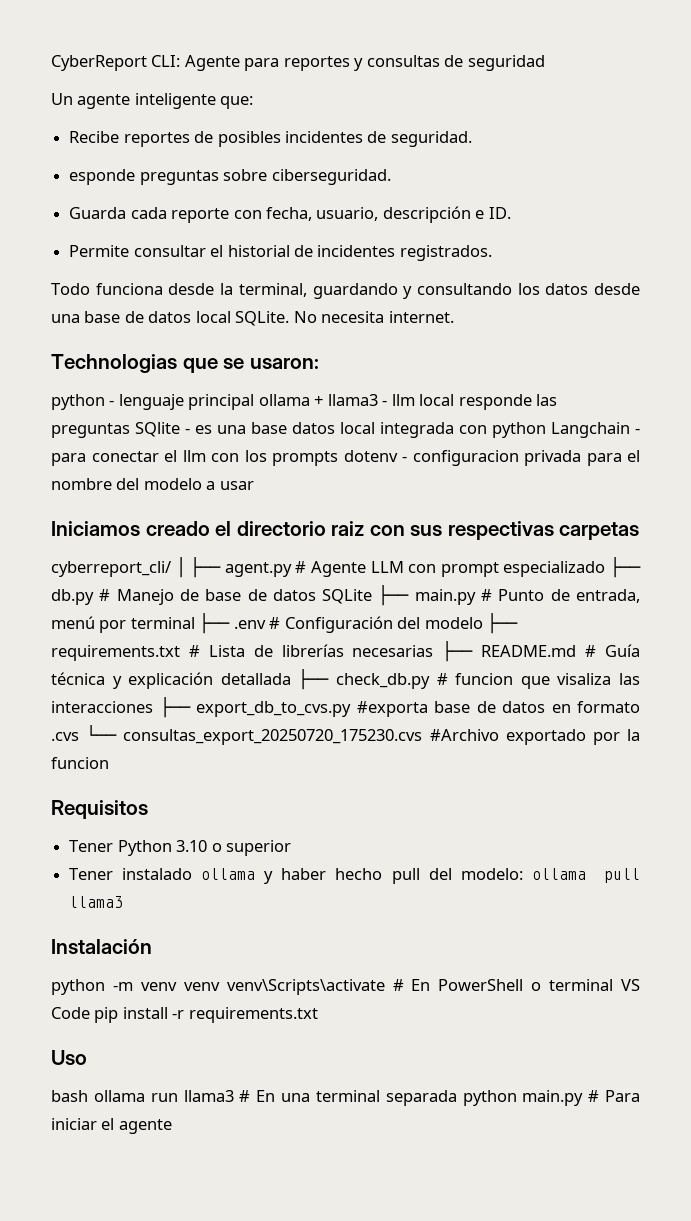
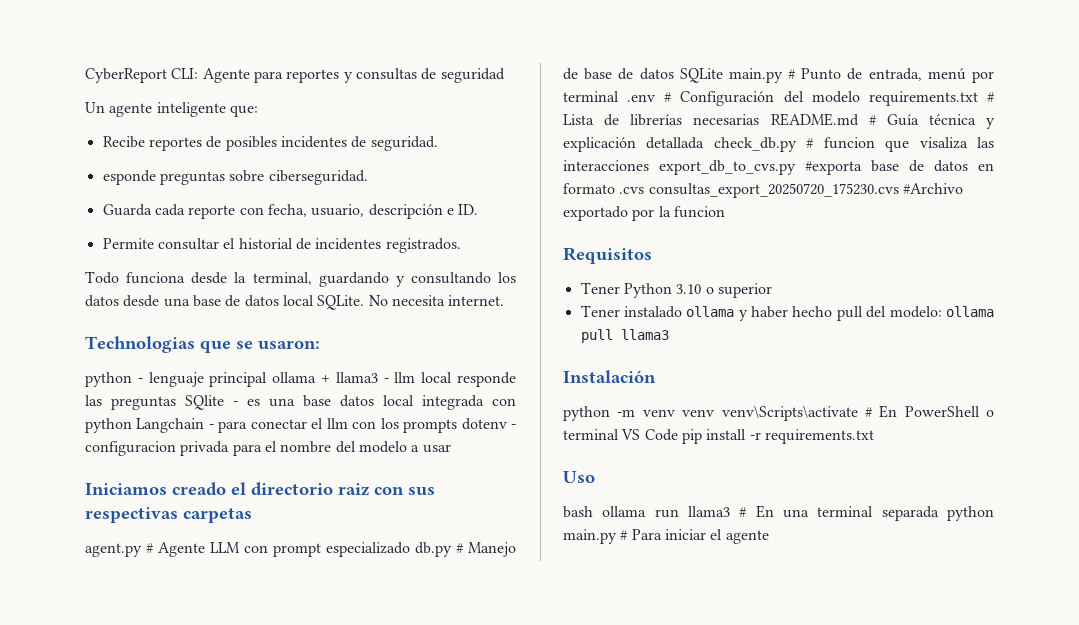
[51,557,222,578] cyberreport_cli/ │ ├── -> (252, 515) none
[610,557,642,578] ├── -> (410, 549) none
[378,585,410,606] ├── -> (723, 75) none
[199,613,231,634] ├── -> (619, 96) none
[487,613,519,634] ├── -> (860, 97) none
[442,641,474,662] ├── -> (760, 119) none
[298,669,330,690] ├── -> (705, 143) none
[159,697,191,718] ├── -> (649, 165) none
[86,725,118,741] └── -> (645, 190) none

